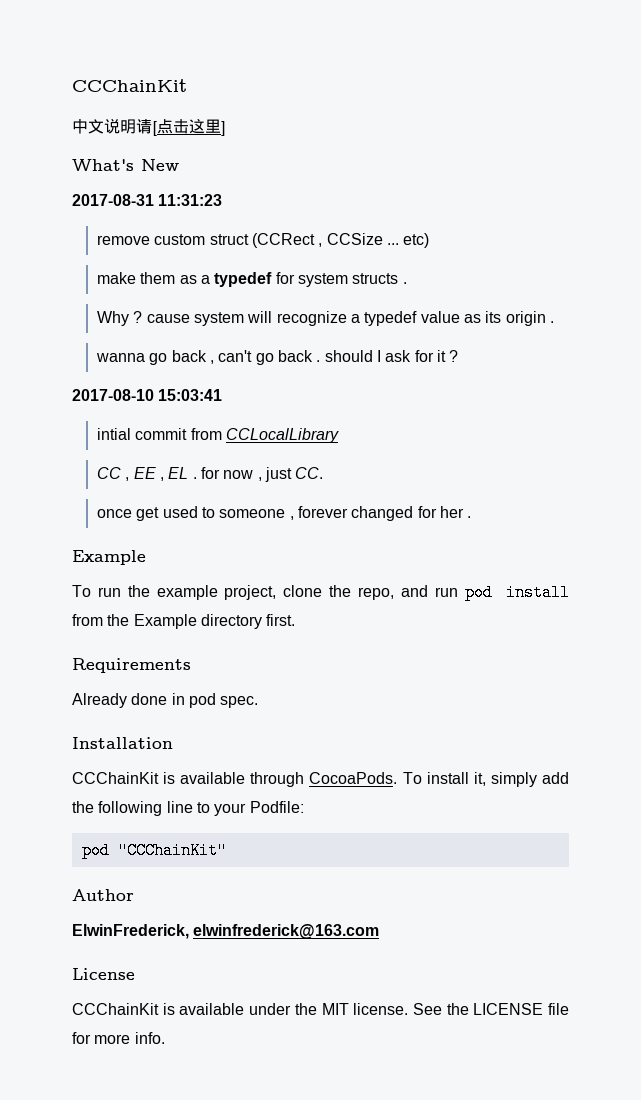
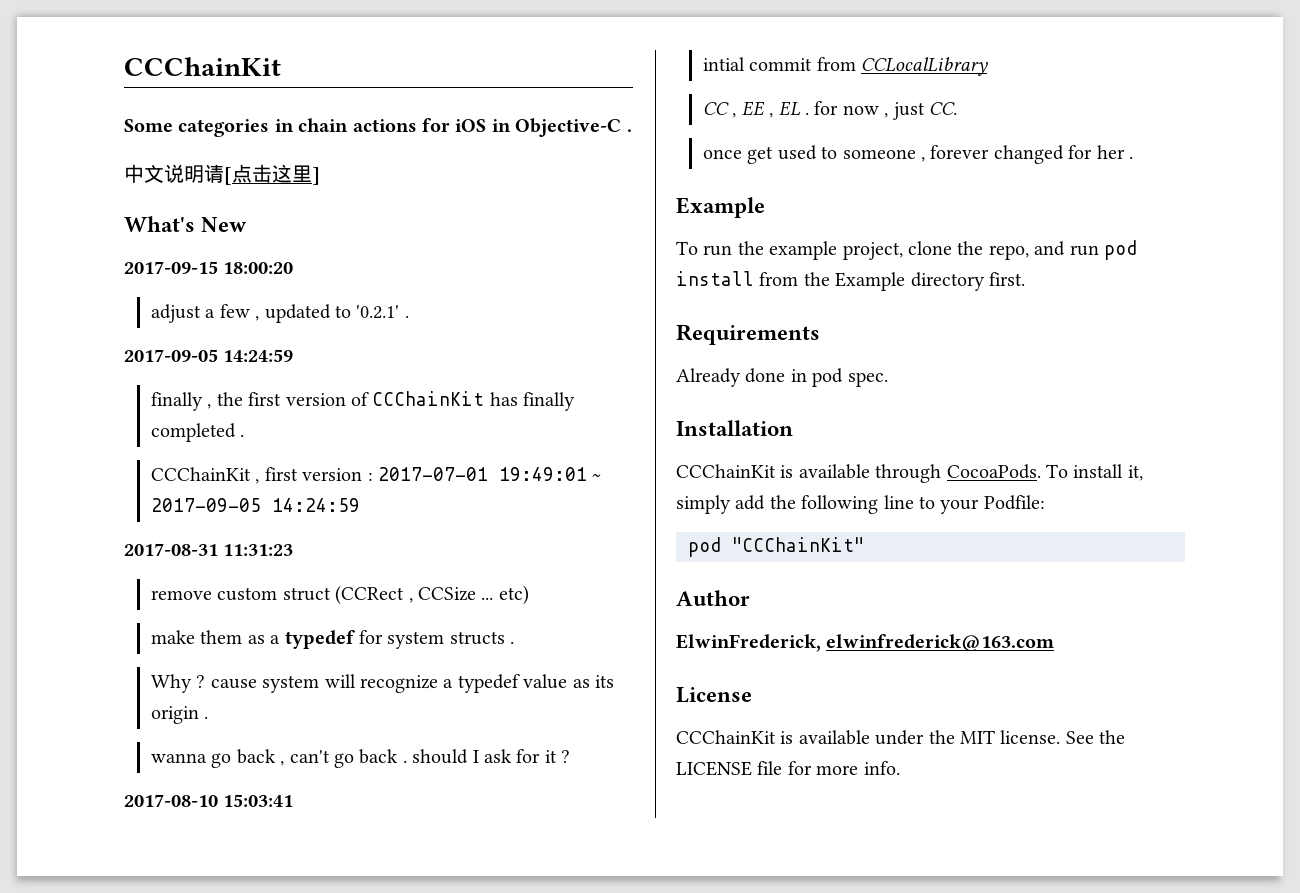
[72,79,187,92] CCChainKit -> [124,57,281,76] [124,118,632,137] CCChainKit // Some categories in chain actions for iOS in Objective-C .
(179, 165) none -> [124,261,294,274] [150,304,409,323] [124,349,294,362] [150,391,576,411] [150,423,245,442] [150,467,602,484] [150,498,360,512] // 2017-09-15 18:00:20 // adjust a few , updated to '0.2.1' . // 2017-09-05 14:24:59 // finally , the first version of CCChainKit has finally completed . // CCChainKit , first version : 2017-07-01 19:49:01 ~ 2017-09-05 14:24:59

